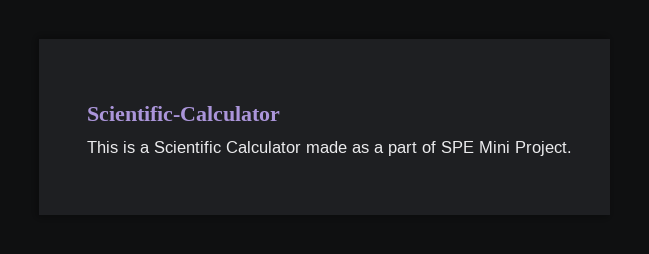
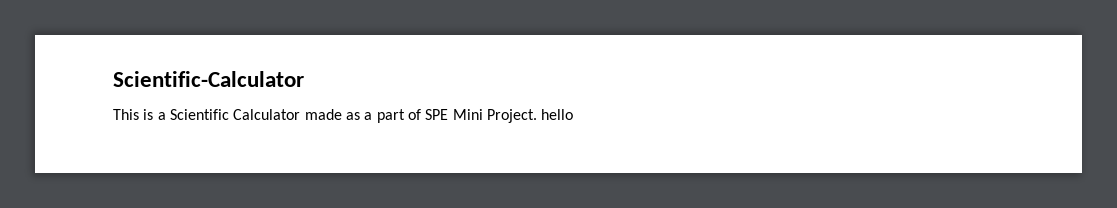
(572, 148) none -> [541,109,574,120] hello

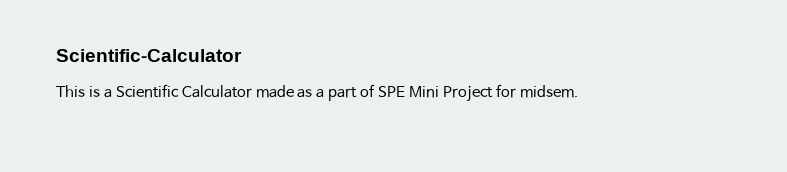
[486,109,574,123] Project. hello -> [442,84,578,102] Project for midsem.

